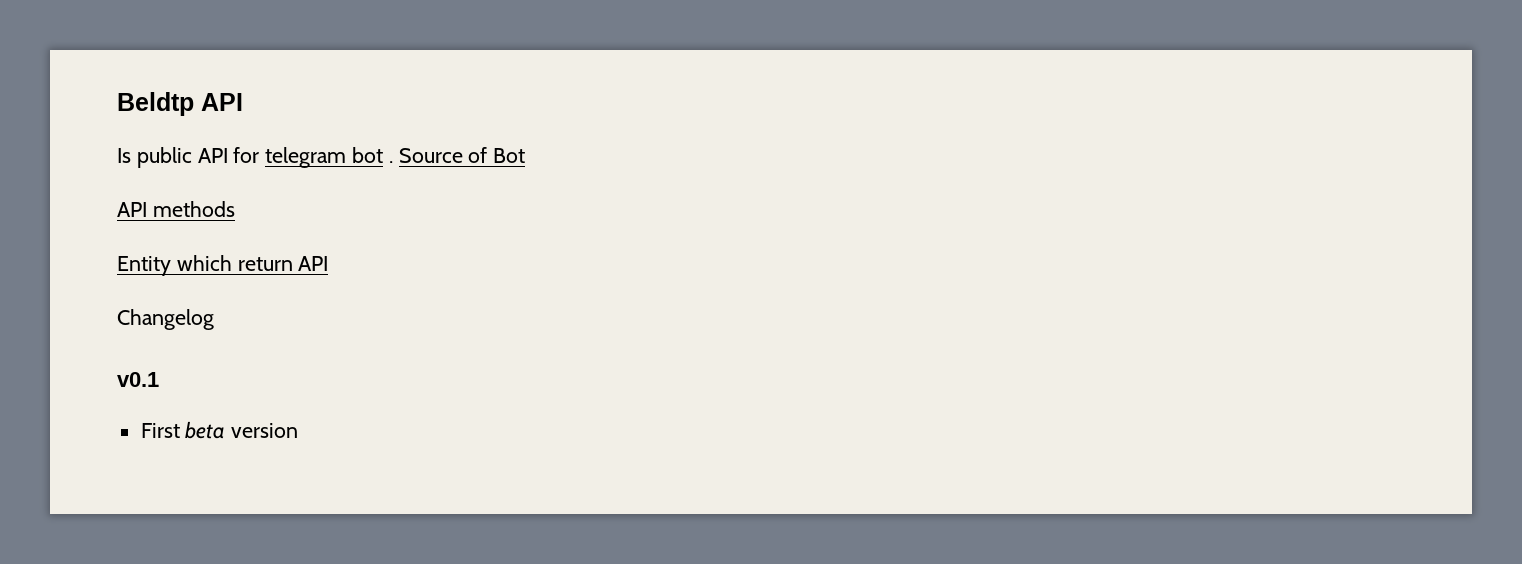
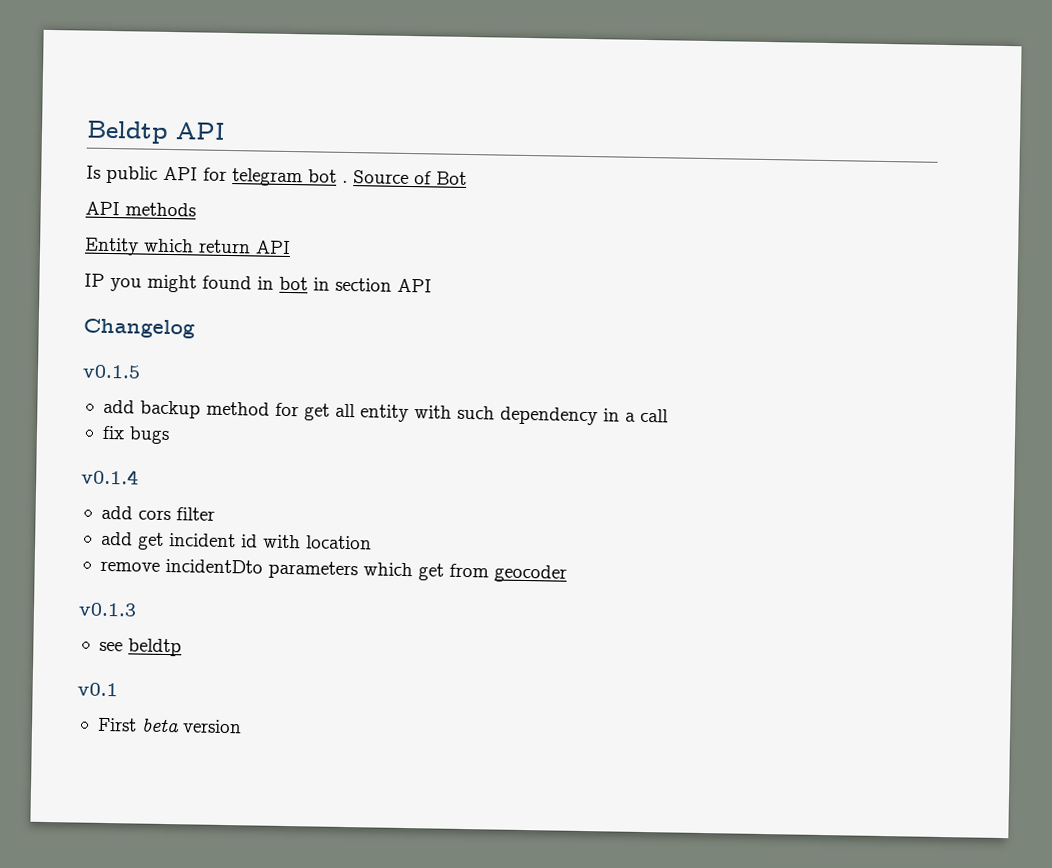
[117,309,214,330] Changelog -> [84,273,432,293] [83,318,195,339] [82,364,141,379] [102,399,669,426] [101,425,170,445] [81,468,139,485] [100,505,215,521] [100,531,372,550] [99,558,567,583] [78,602,137,617] [98,638,182,657] IP you might found in bot in section API // Changelog // v0.1.5 // add backup method for get all entity with such dependency in a call // fix bugs // v0.1.4 // add cors filter // add get incident id with location // remove incidentDto parameters which get from geocoder // v0.1.3 // see beldtp

